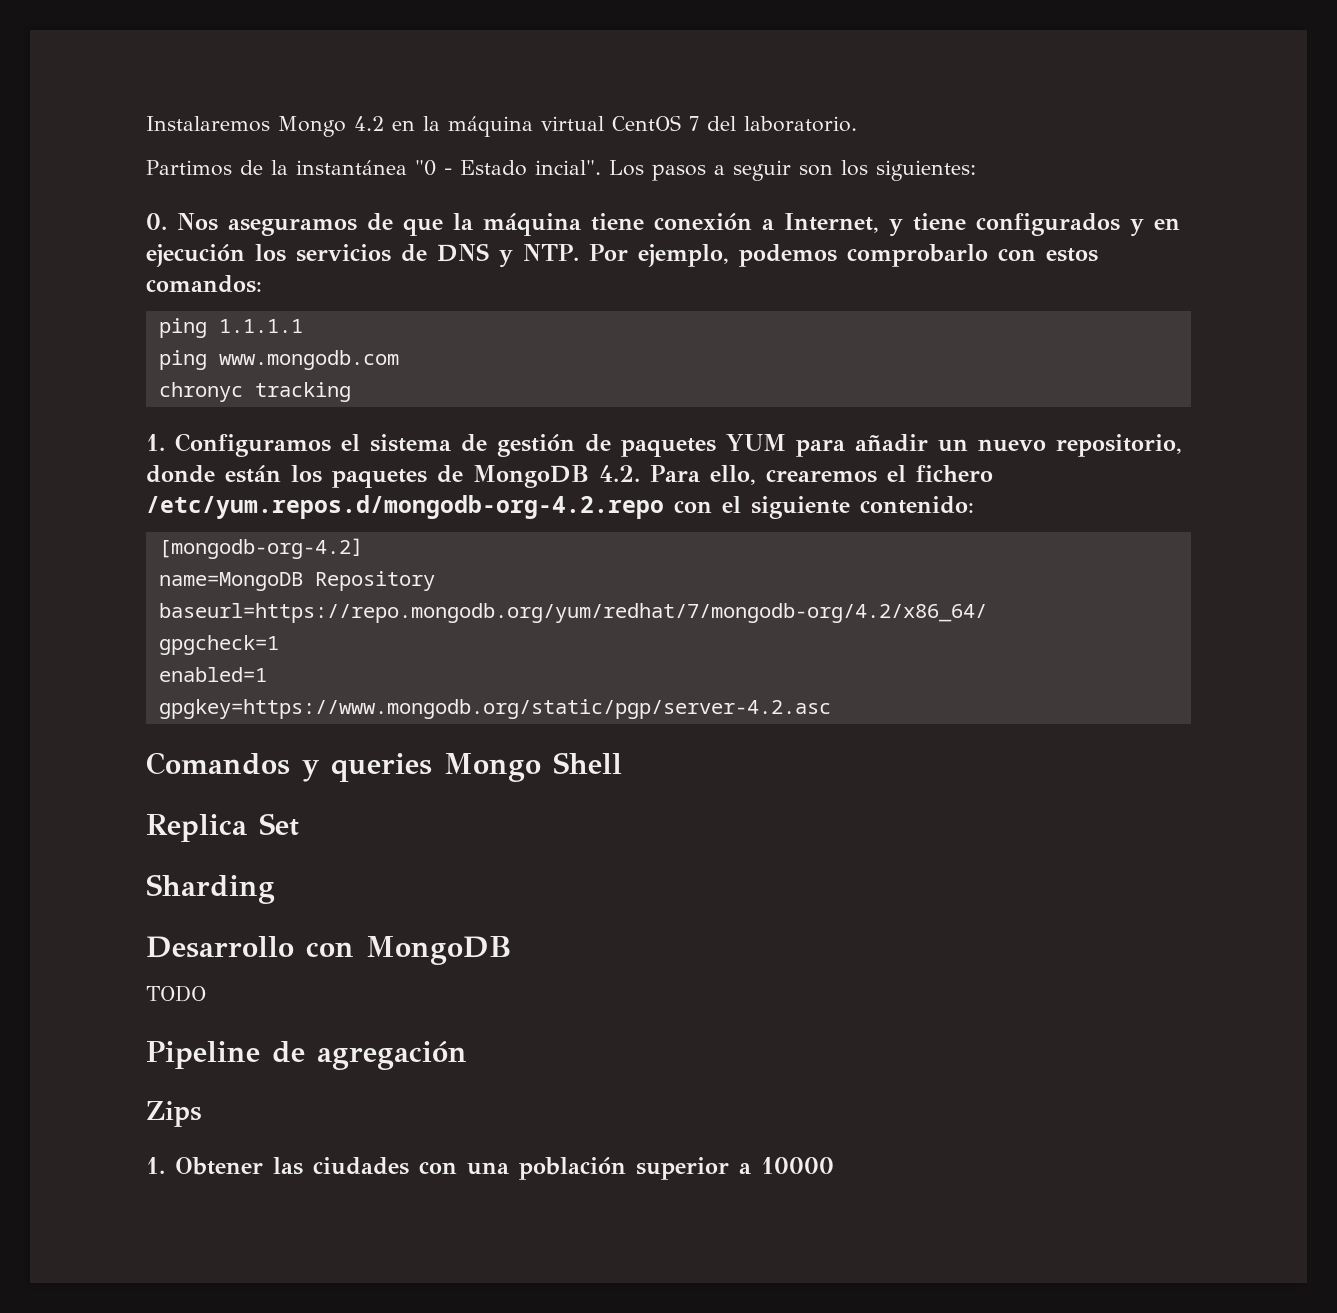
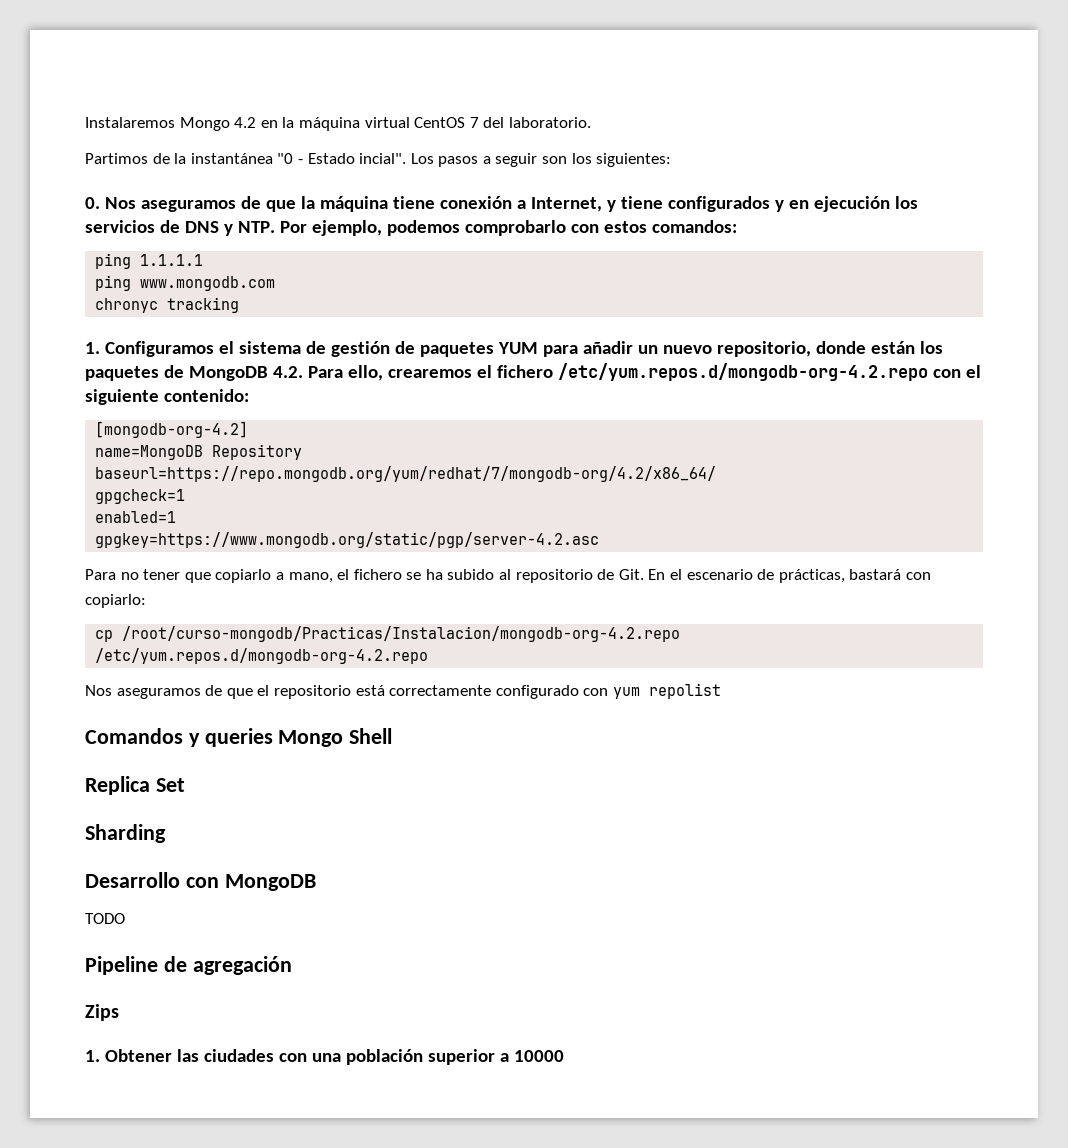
(831, 709) none -> [85,569,931,583] [85,594,146,608] [95,626,681,642] [95,648,429,664] [85,683,721,699] // Para no tener que copiarlo a mano, el fichero se ha subido al repositorio de Git. En el escenario de prácticas, bastará con copiarlo: // cp /root/curso-mongodb/Practicas/Instalacion/mongodb-org-4.2.repo /etc/yum.repos.d/mongodb-org-4.2.repo // Nos aseguramos de que el repositorio está correctamente configurado con yum repolist

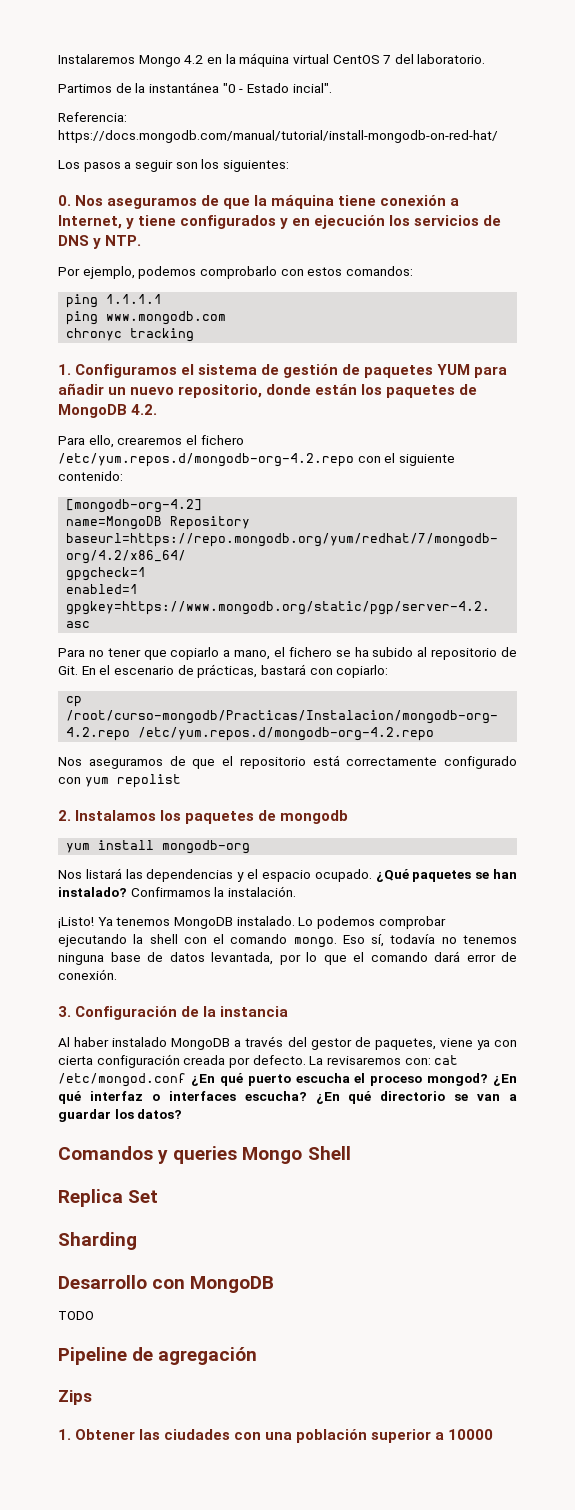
(407, 158) none -> [58,112,127,122] [58,130,498,143] // Referencia: https://docs.mongodb.com/manual/tutorial/install-mongodb-on-red-hat/ //
(275, 227) none -> (142, 240) //
(303, 372) none -> (158, 409) //
(721, 691) none -> [58,810,349,824] [66,840,251,854] [58,868,517,882] [58,886,296,897] [58,916,446,929] [58,934,517,948] [58,951,517,965] [58,969,117,980] [58,1006,289,1020] [58,1036,517,1050] [58,1054,459,1068] [58,1073,517,1087] [58,1091,517,1104] [58,1109,183,1122] // 2. Instalamos los paquetes de mongodb // yum install mongodb-org // Nos listará las dependencias y el espacio ocupado. ¿Qué paquetes se han instalado? Confirmamos la instalación. // ¡Listo! Ya tenemos MongoDB instalado. Lo podemos comprobar ejecutando la shell con el comando mongo. Eso sí, todavía no tenemos ninguna base de datos levantada, por lo que el comando dará error de conexión. // 3. Configuración de la instancia // Al haber instalado MongoDB a través del gestor de paquetes, viene ya con cierta configuración creada por defecto. La revisaremos con: cat /etc/mongod.conf ¿En qué puerto escucha el proceso mongod? ¿En qué interfaz o interfaces escucha? ¿En qué directorio se van a guardar los datos?

